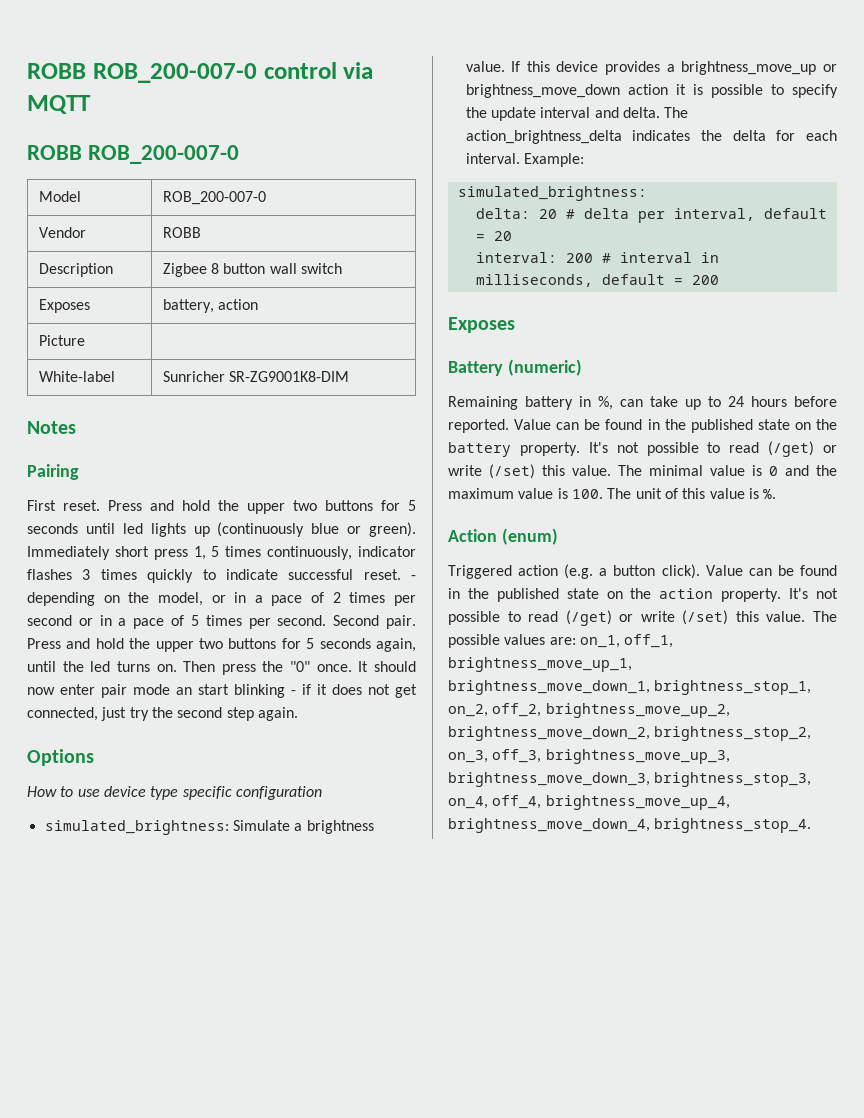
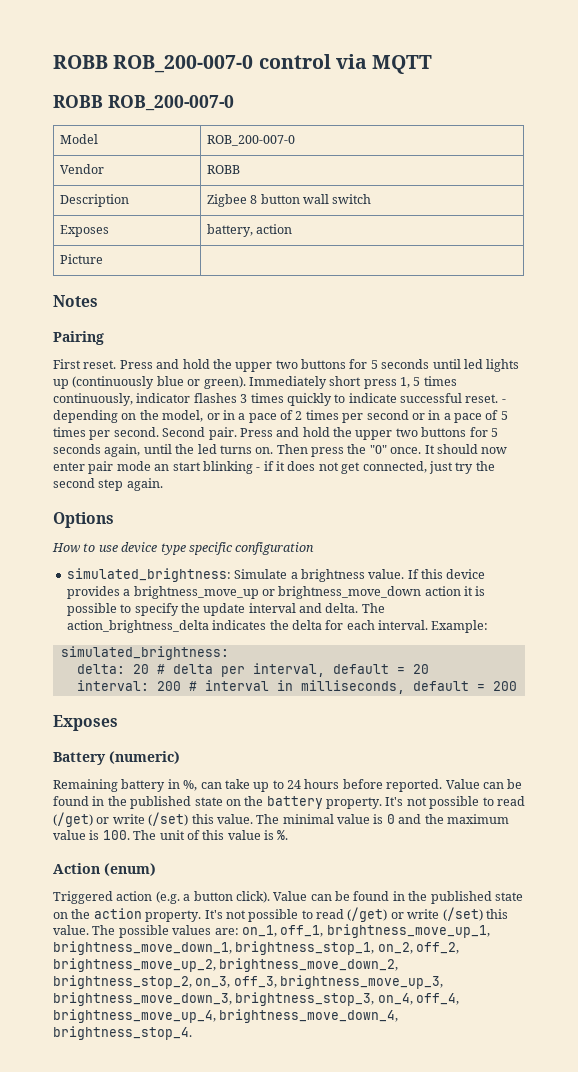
[38,371,115,382] [162,371,350,382] // White-label | Sunricher SR-ZG9001K8-DIM -> (103, 259) none

